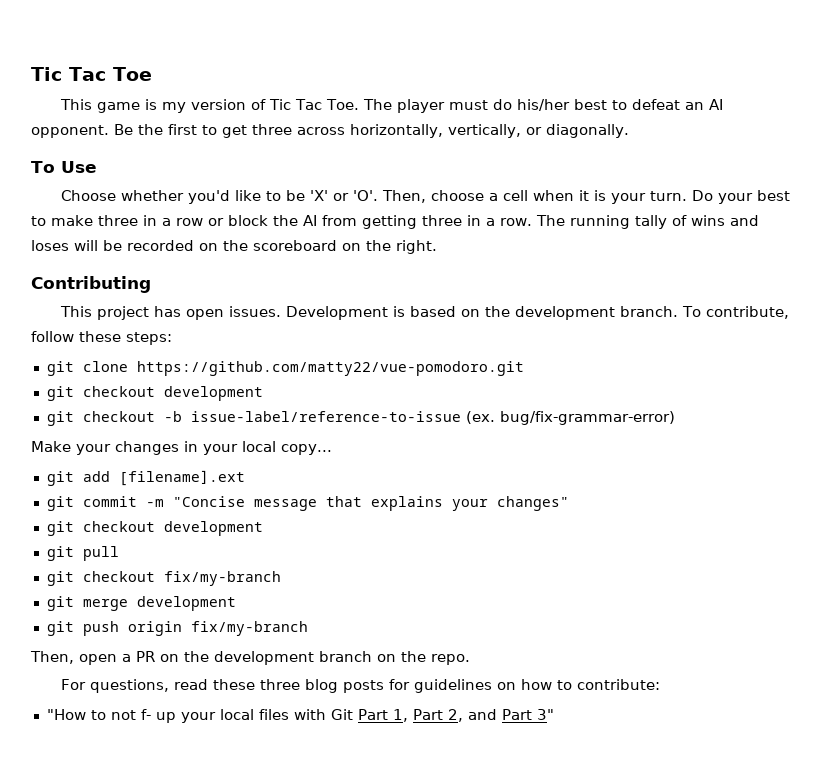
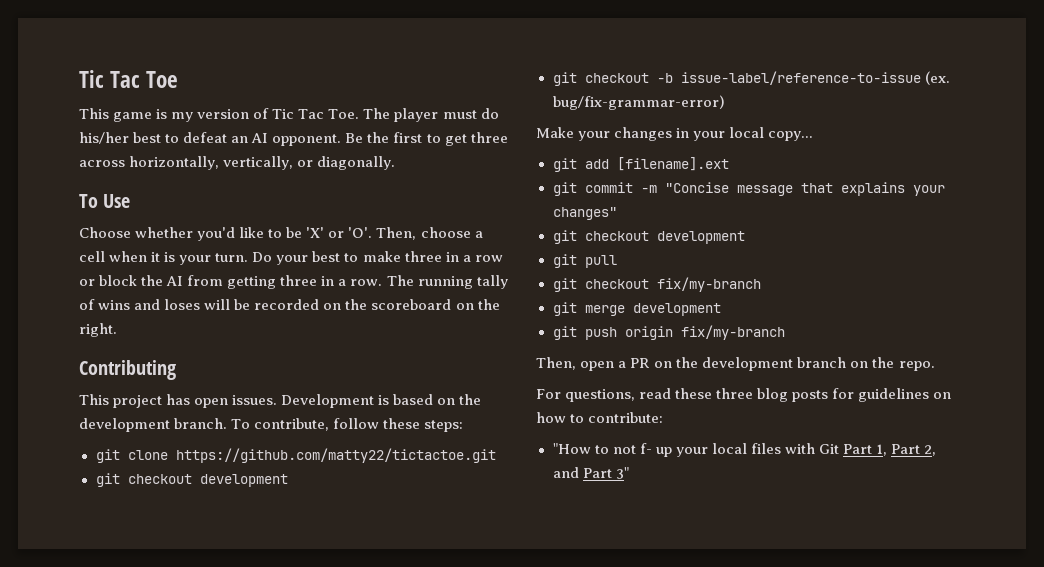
[136,361,524,376] https://github.com/matty22/vue-pomodoro.git -> [175,448,496,463] https://github.com/matty22/tictactoe.git

